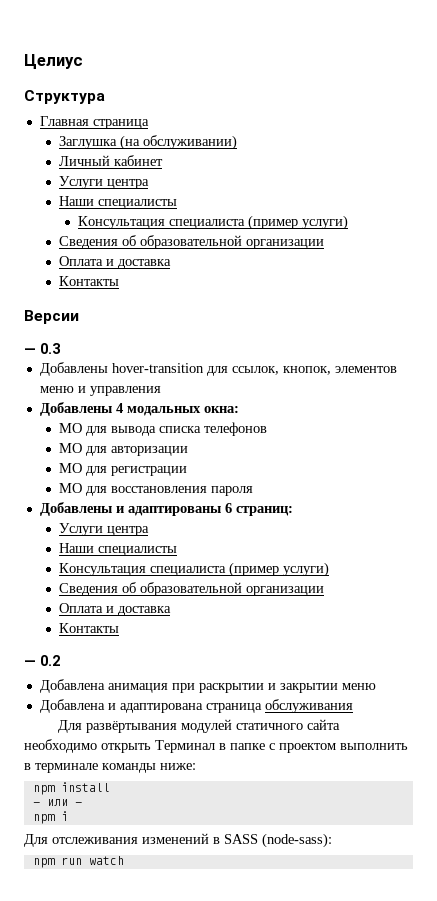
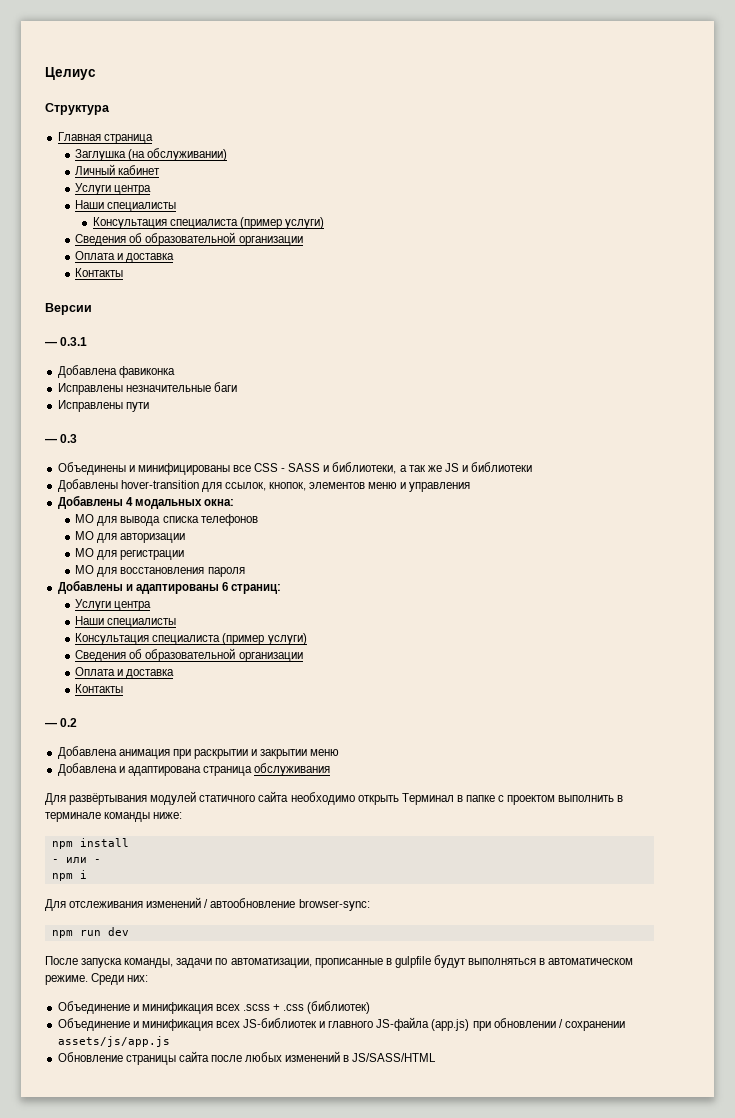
[40,343,61,354] 0.3 -> [60,337,88,346] [57,365,175,378] [57,382,237,395] [57,400,149,412] [45,434,78,443] [57,462,533,475] 0.3.1 // Добавлена фавиконка // Исправлены незначительные баги // Исправлены пути // — 0.3 // Объединены и минифицированы все CSS - SASS и библиотеки, а так же JS и библиотеки
[213,833,332,848] в SASS (node-sass): -> [204,898,370,911] / автообновление browser-sync:
[88,856,124,865] watch -> [107,927,129,936] [45,955,634,968] [45,973,149,985] [57,1001,371,1014] [57,1017,625,1031] [57,1036,170,1047] [57,1051,437,1065] dev // После запуска команды, задачи по автоматизации, прописанные в gulpfile будут выполняться в автоматическом режиме. Среди них: // Объединение и минификация всех .scss + .css (библиотек) // Объединение и минификация всех JS-библиотек и главного JS-файла (app.js) при обновлении / сохранении assets/js/app.js // Обновление страницы сайта после любых изменений в JS/SASS/HTML

